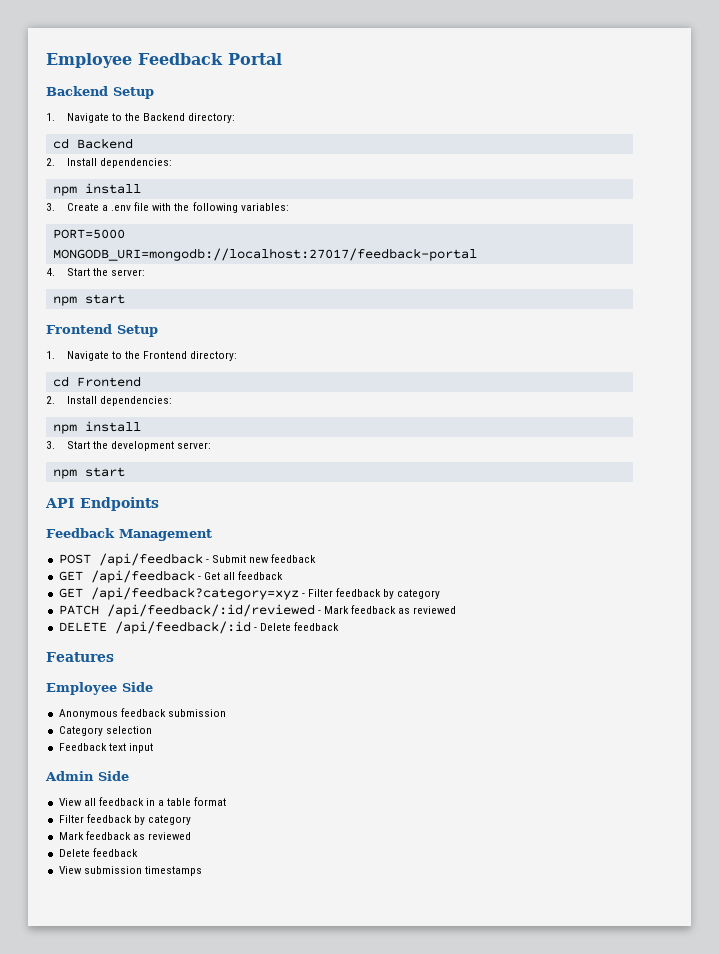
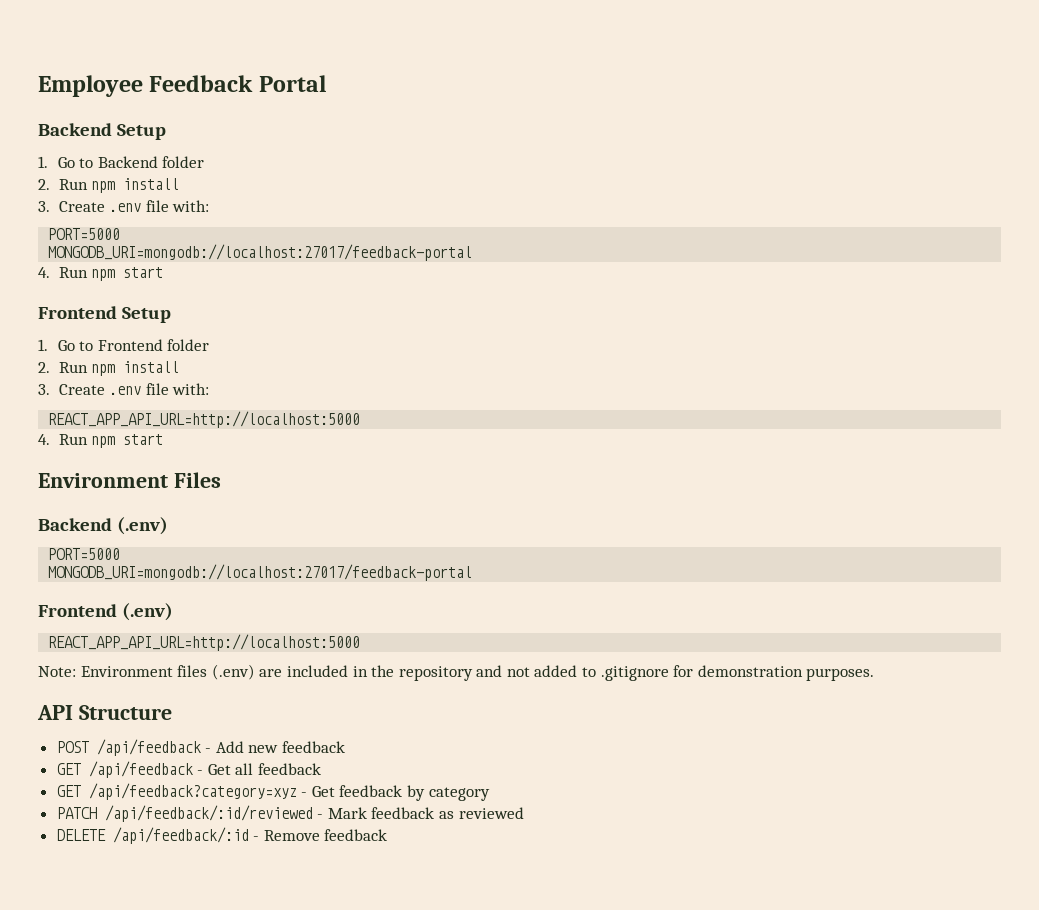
[66,113,236,123] [52,138,133,149] [46,158,172,168] [52,183,141,196] [46,202,289,213] Navigate to the Backend directory: // cd Backend // 2. Install dependencies: // npm install // 3. Create a .env file with the following variables: -> [57,156,205,168] [38,178,180,193] [38,200,210,212] Go to Backend folder // 2. Run npm install // 3. Create .env file with:
[66,268,146,276] Start the server: // -> [58,267,88,278] Run
[66,351,238,361] [52,376,141,387] [46,396,172,406] [52,421,141,434] [46,441,212,451] [52,467,125,479] [45,497,159,511] [46,528,212,541] Navigate to the Frontend directory: // cd Frontend // 2. Install dependencies: // npm install // 3. Start the development server: // npm start // API Endpoints // Feedback Management -> [57,339,210,351] [38,361,180,376] [38,383,210,395] [48,411,361,428] [38,434,164,448] [38,472,221,488] [38,517,169,535] [48,548,121,560] [48,564,473,581] [38,603,174,621] [48,634,361,651] [38,664,875,681] [37,705,172,720] Go to Frontend folder // 2. Run npm install // 3. Create .env file with: // REACT_APP_API_URL=http://localhost:5000 // 4. Run npm start // Environment Files // Backend (.env) // PORT=5000 // MONGODB_URI=mongodb://localhost:27017/feedback-portal // Frontend (.env) // REACT_APP_API_URL=http://localhost:5000 // Note: Environment files (.env) are included in the repository and not added to .gitignore for demonstration purposes. // API Structure
[211,555,246,563] Submit -> [215,741,244,753] Add
[307,589,333,597] Filter -> [311,786,335,797] Get
[259,622,339,631] [46,652,114,662] [46,682,153,695] [58,708,226,719] [58,726,152,736] [58,743,153,753] [45,771,129,781] [58,797,227,806] [58,814,191,825] [58,831,191,840] [58,848,138,857] [58,866,202,876] Delete feedback // Features // Employee Side // Anonymous feedback submission // Category selection // Feedback text input // Admin Side // View all feedback in a table format // Filter feedback by category // Mark feedback as reviewed // Delete feedback // View submission timestamps -> [263,829,388,841] Remove feedback

